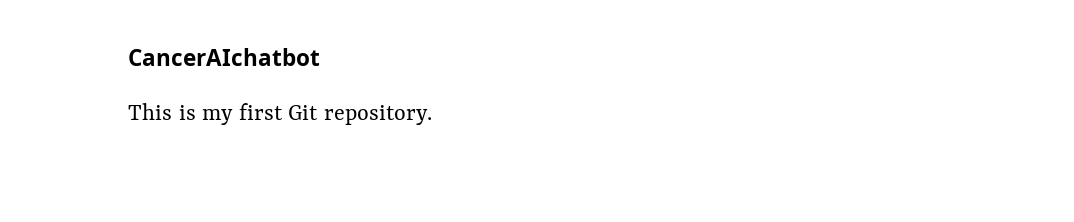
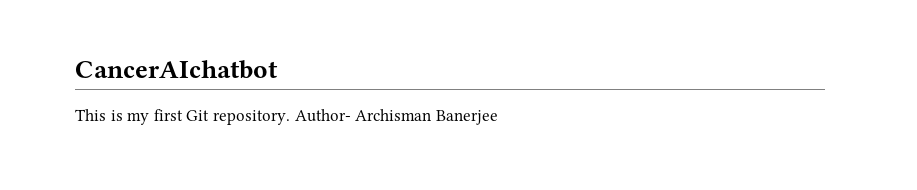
(433, 115) none -> [294,109,498,125] Author- Archisman Banerjee

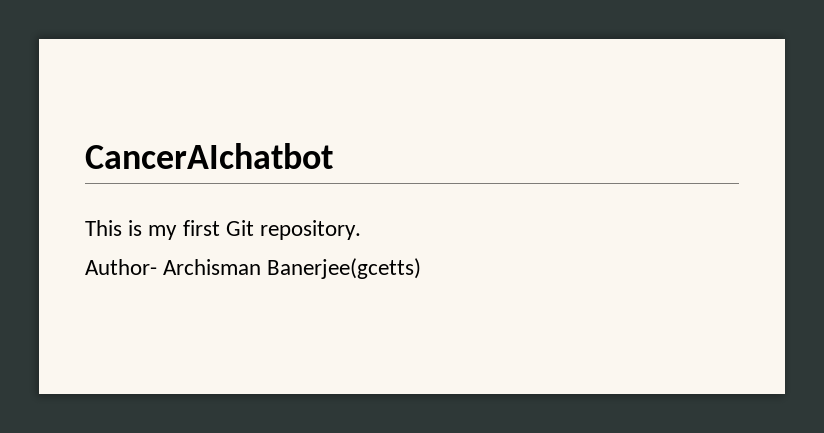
(290, 117) none -> (362, 230) //
[435,110,498,125] Banerjee -> [267,258,422,279] Banerjee(gcetts)

